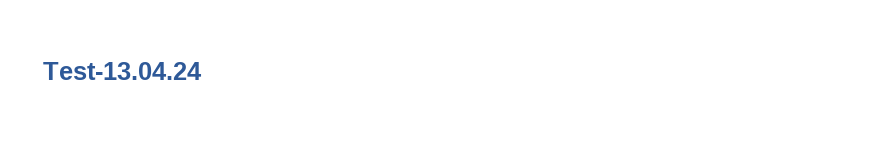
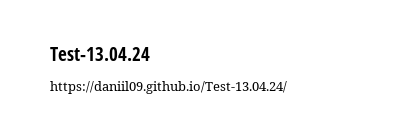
(202, 71) none -> [50,81,287,94] // https://daniil09.github.io/Test-13.04.24/

